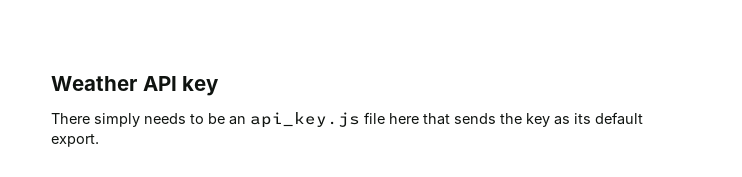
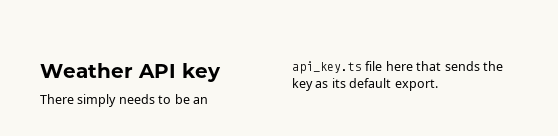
[250,112,360,128] api_key.js -> [292,61,362,74] api_key.ts

